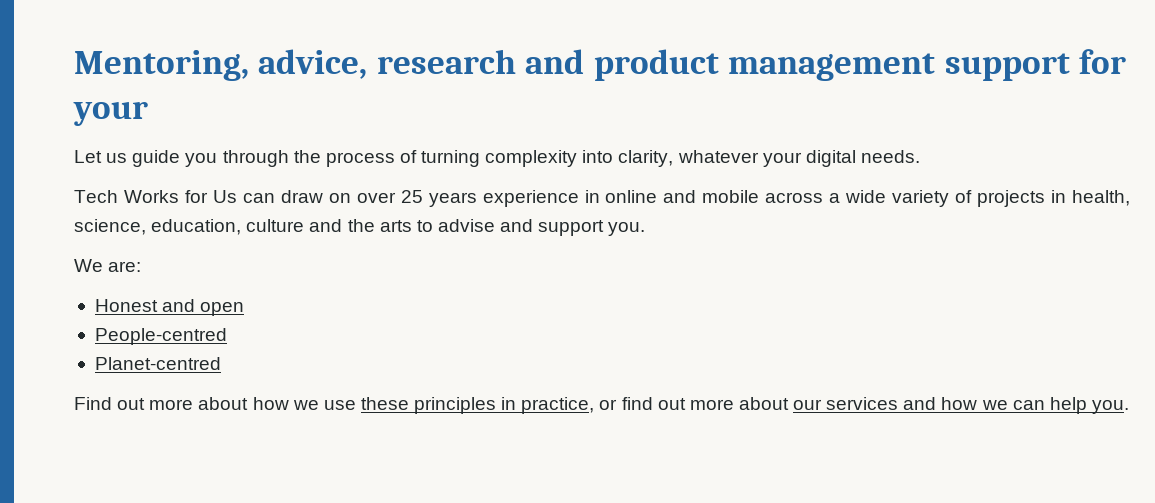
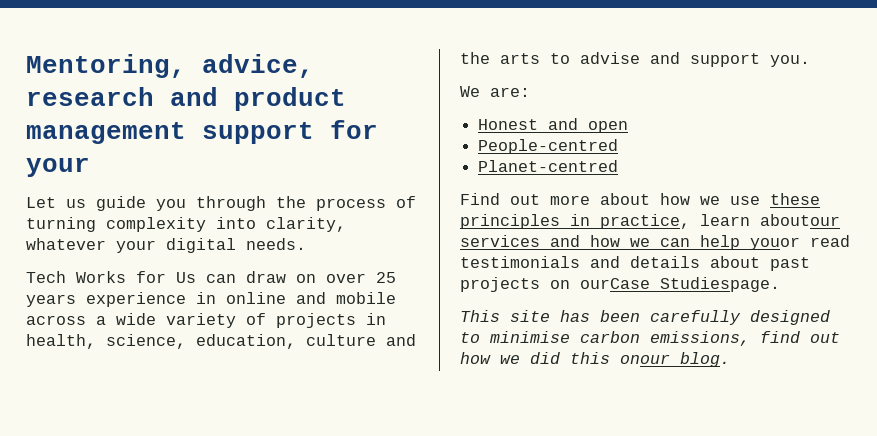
[599,397,823,410] or find out more about our -> [700,214,840,226] learn aboutour
[1091,400,1129,414] you. -> [750,235,850,250] [460,256,810,271] [460,277,780,292] [460,310,830,325] [460,331,840,346] [460,352,730,367] youor read testimonials and details about past projects on ourCase Studiespage. // This site has been carefully designed to minimise carbon emissions, find out how we did this onour blog.

